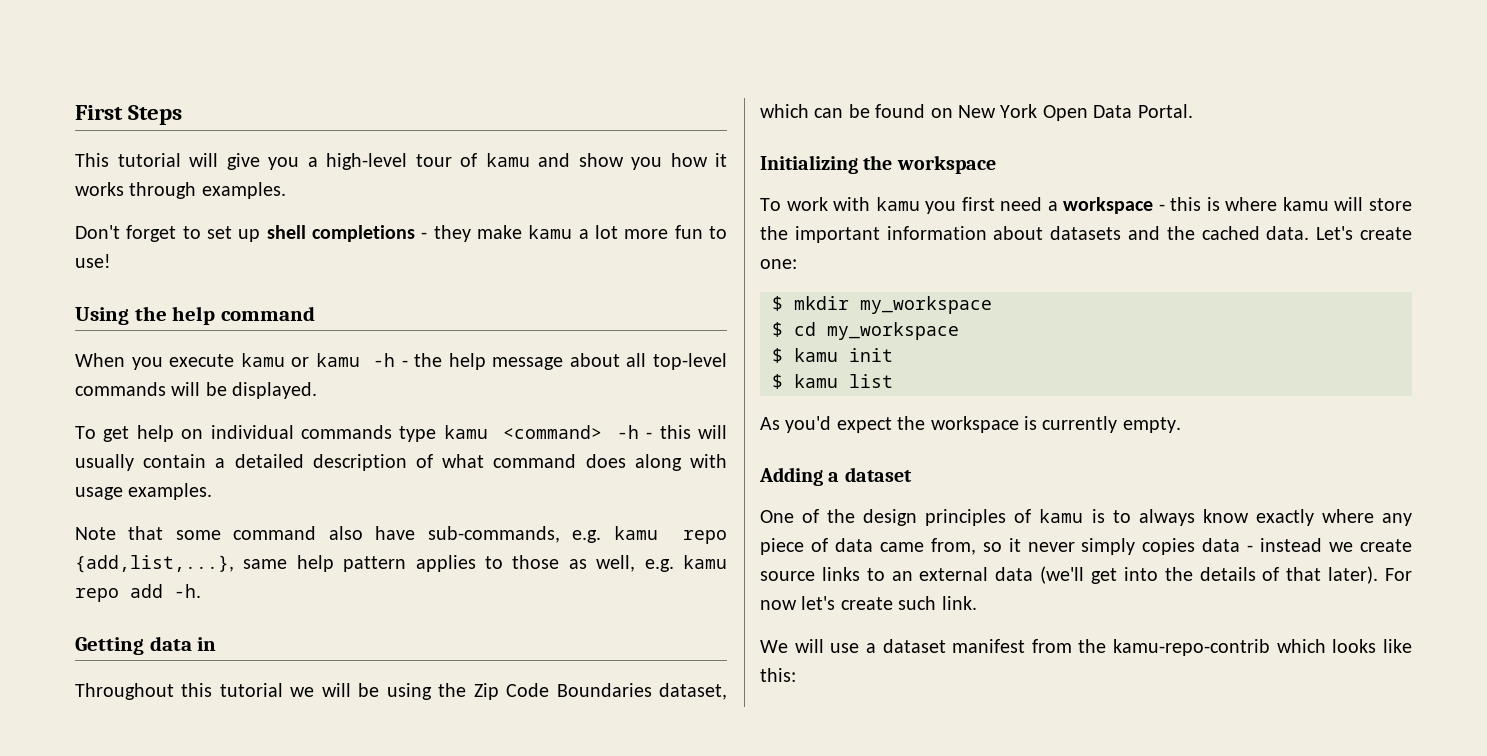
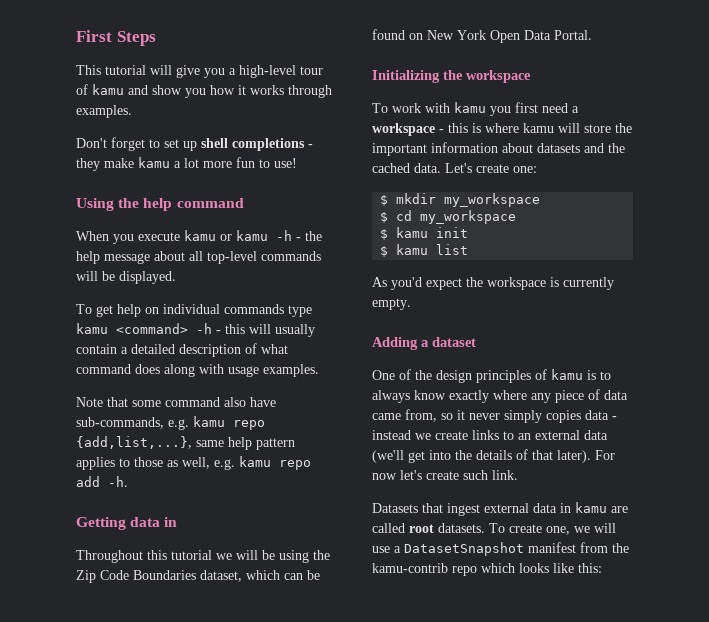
[760,571,815,581] source -> (468, 435) none
[760,640,788,653] We -> [372,502,628,516] [372,523,590,535] Datasets that ingest external data in kamu are called root datasets. To create one, we
[882,639,946,653] dataset -> [404,542,524,556] DatasetSnapshot
[1113,639,1271,656] kamu-repo-contrib -> [372,563,477,576] kamu-contrib repo

